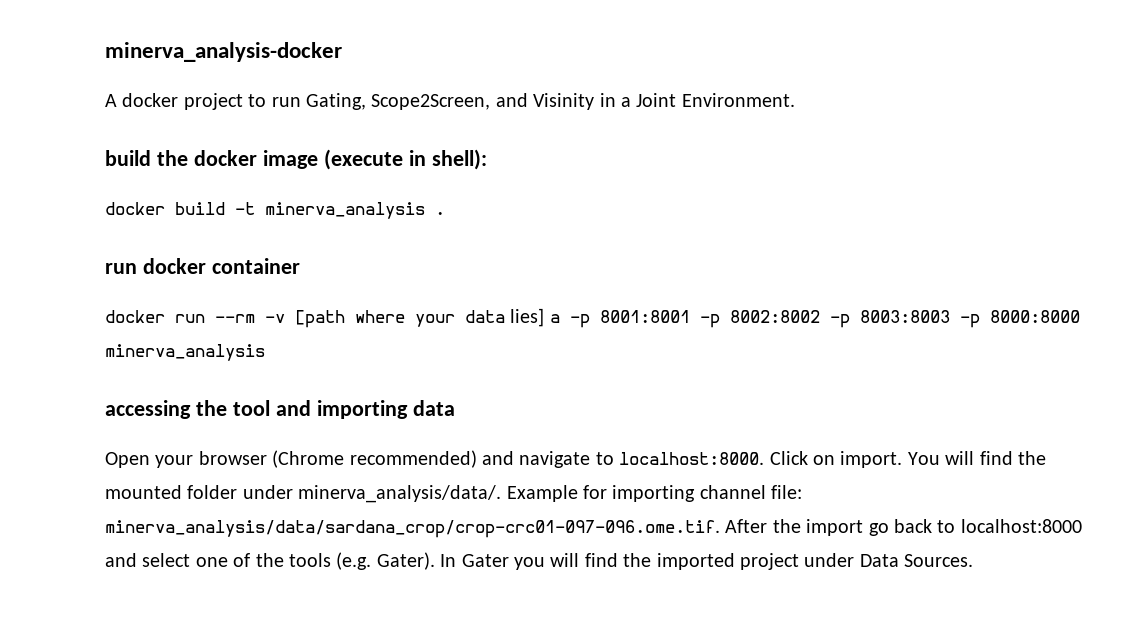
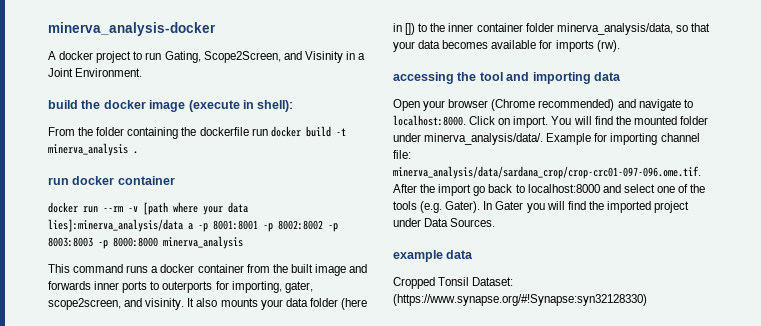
(487, 159) none -> [48,127,268,139] From the folder containing the dockerfile run
[510,308,545,327] lies] -> [48,219,183,232] lies]:minerva_analysis/data
(265, 352) none -> [48,264,368,276] [48,281,313,293] [48,298,367,310] [393,23,710,35] [393,40,620,52] // This command runs a docker container from the built image and forwards inner ports to outerports for importing, gater, scope2screen, and visinity. It also mounts your data folder (here in []) to the inner container folder minerva_analysis/data, so that your data becomes available for imports (rw).
(974, 560) none -> [393,250,474,262] [393,277,514,289] [393,294,647,306] // example data // Cropped Tonsil Dataset: (https://www.synapse.org/#!Synapse:syn32128330)

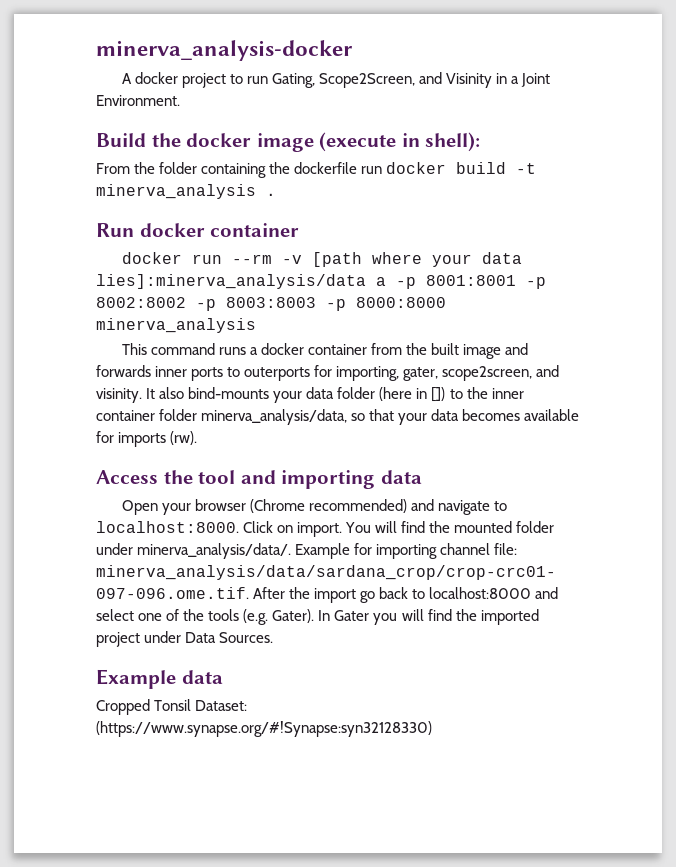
[48,100,78,109] build -> [96,133,146,147] Build
[48,177,69,185] run -> [96,223,134,237] Run
[220,298,258,307] mounts -> [188,387,270,399] bind-mounts
[393,72,454,84] accessing -> [96,470,158,484] Access
[393,250,443,262] example -> [96,669,176,689] Example

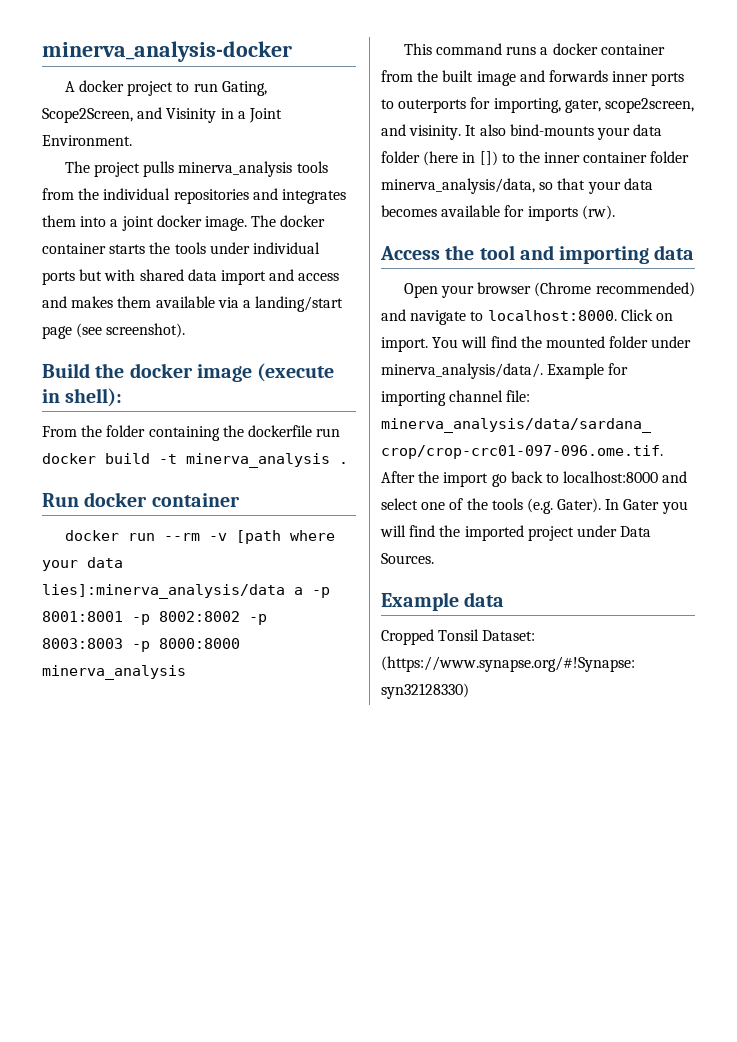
(180, 100) none -> [64,161,328,177] [42,188,346,204] [42,215,326,231] [42,242,320,254] [42,269,340,285] [42,296,344,312] [42,323,186,339] // The project pulls minerva_analysis tools from the individual repositories and integrates them into a joint docker image. The docker container starts the tools under individual ports but with shared data import and access and makes them available via a landing/start page (see screenshot).

